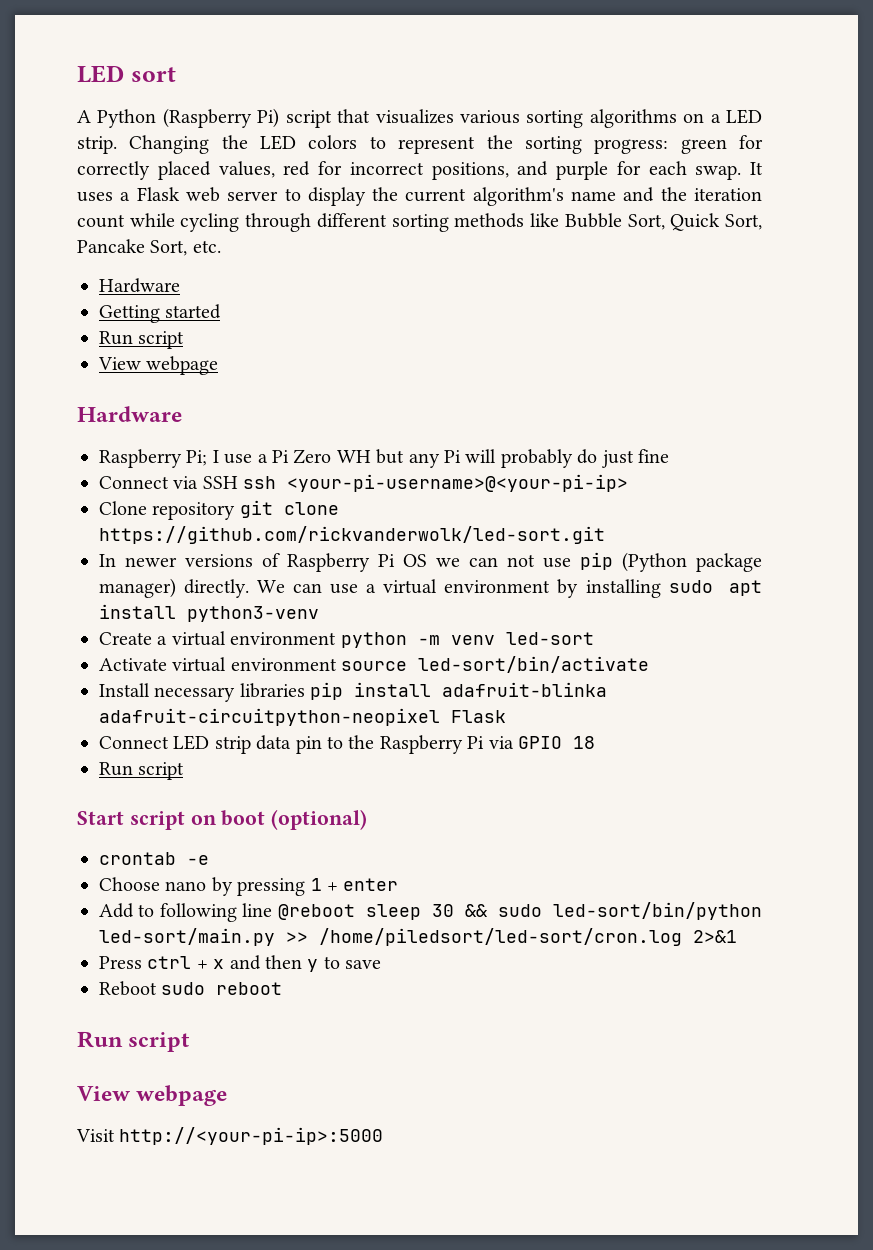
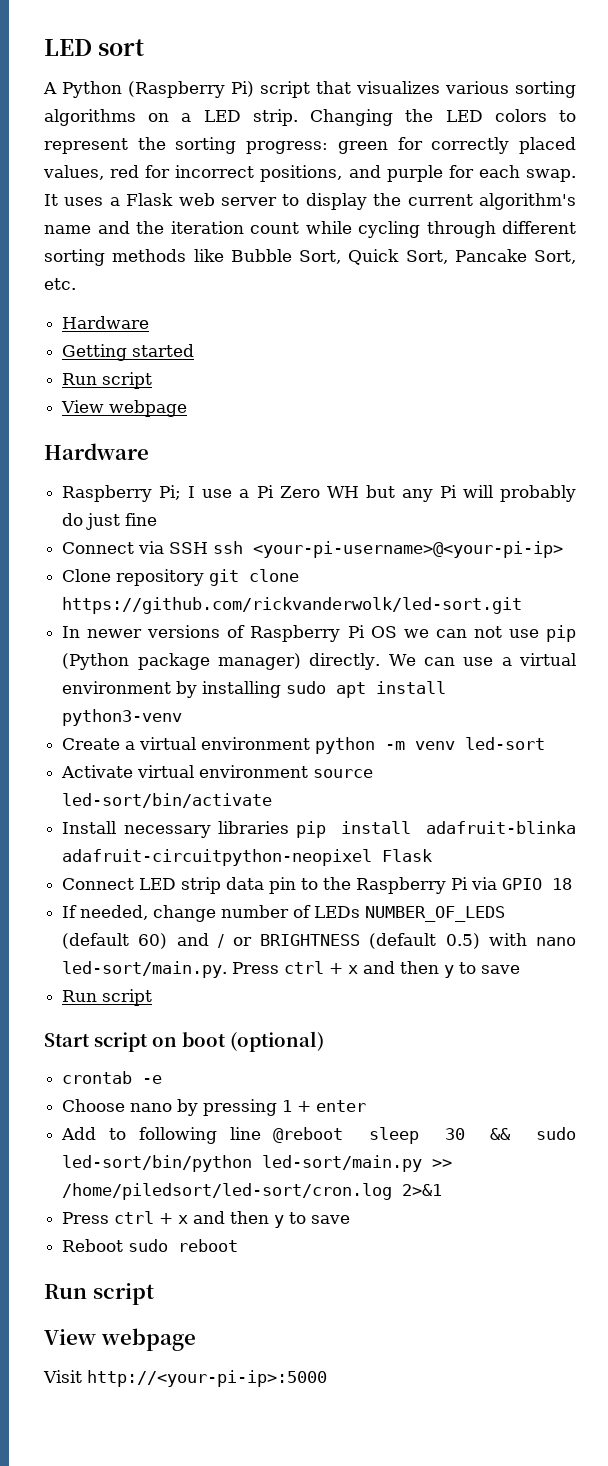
(595, 742) none -> [62,905,506,922] [62,933,577,949] [62,961,521,978] // If needed, change number of LEDs NUMBER_OF_LEDS (default 60) and / or BRIGHTNESS (default 0.5) with nano led-sort/main.py. Press ctrl + x and then y to save

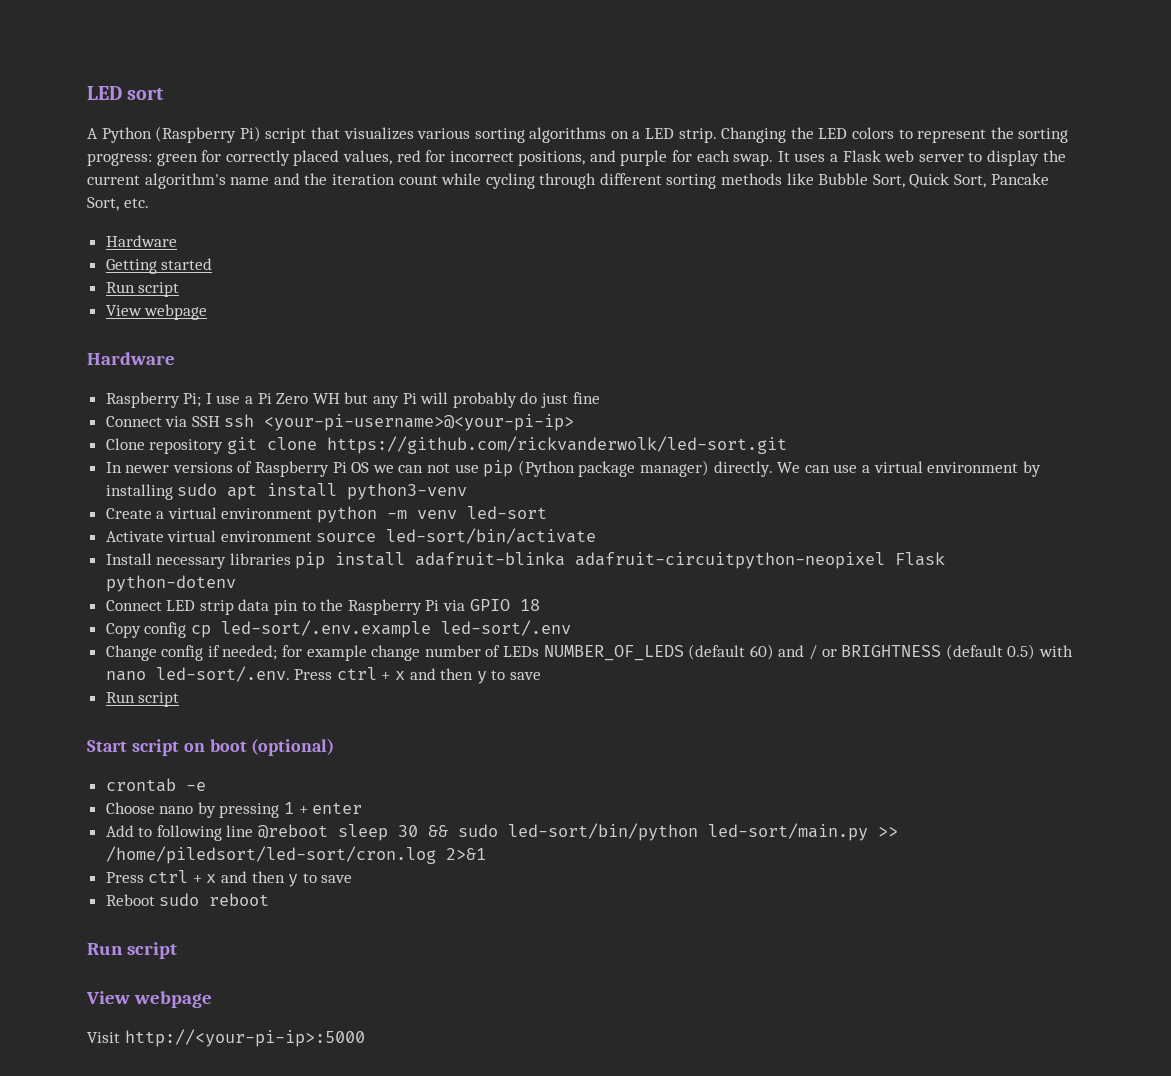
(433, 855) none -> [105,575,236,592] python-dotenv
[62,905,149,920] If needed, -> [105,620,571,638] [105,645,367,661] Copy config cp led-sort/.env.example led-sort/.env // Change config if needed; for example
[62,961,228,978] led-sort/main.py. -> [155,666,290,682] led-sort/.env.

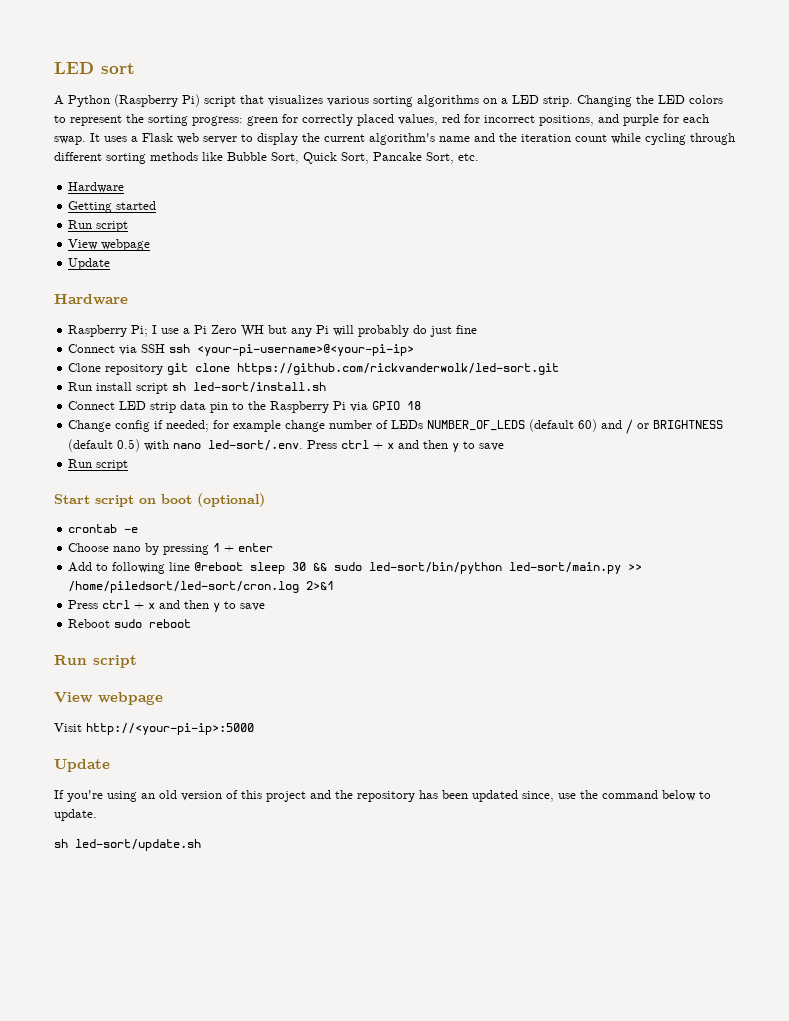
(208, 312) none -> [68,258,111,270] // Update
[105,460,1041,477] [105,483,468,500] [105,506,548,523] [105,528,597,544] [105,552,946,569] [105,575,236,592] In newer versions of Raspberry Pi OS we can not use pip (Python package manager) directly. We can use a virtual environment by installing sudo apt install python3-venv // Create a virtual environment python -m venv led-sort // Activate virtual environment source led-sort/bin/activate // Install necessary libraries pip install adafruit-blinka adafruit-circuitpython-neopixel Flask python-dotenv -> [68,382,327,394] Run install script sh led-sort/install.sh
[105,620,571,638] // Copy config cp led-sort/.env.example led-sort/.env -> (422, 405) none
(365, 1038) none -> [54,759,110,772] [54,790,711,802] [54,809,97,821] [54,839,201,851] // Update // If you're using an old version of this project and the repository has been updated since, use the command below to update. // sh led-sort/update.sh

